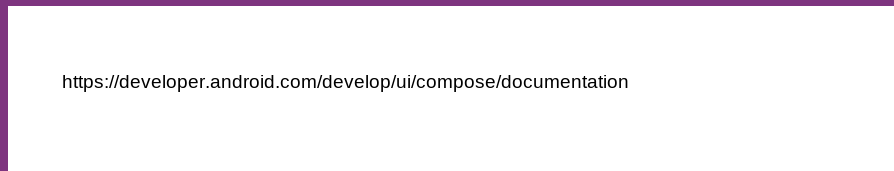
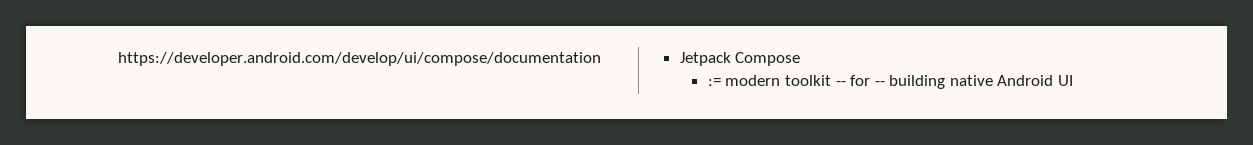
(629, 83) none -> [679,52,801,66] [707,75,1074,89] // Jetpack Compose // := modern toolkit -- for -- building native Android UI

